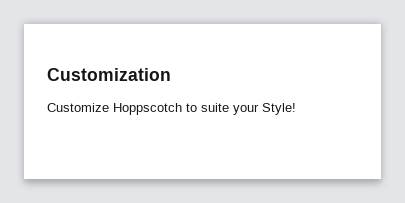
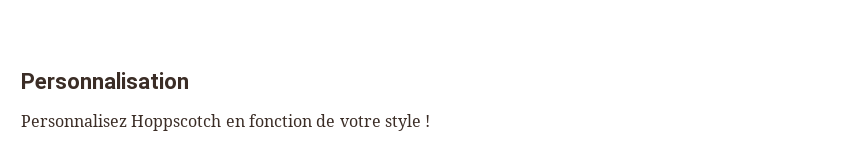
[47,68,171,81] [47,103,296,115] Customization // Customize Hoppscotch to suite your Style! -> [21,72,189,89] [21,114,431,131] Personnalisation // Personnalisez Hoppscotch en fonction de votre style !

